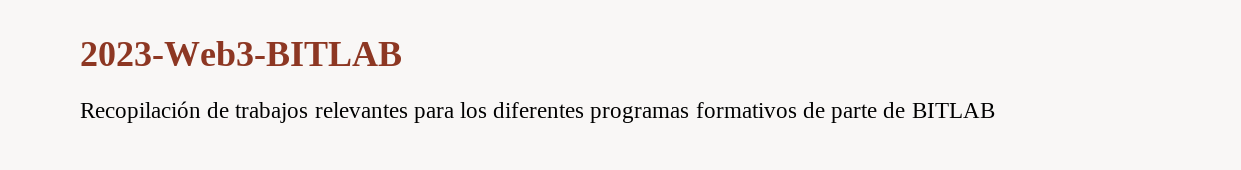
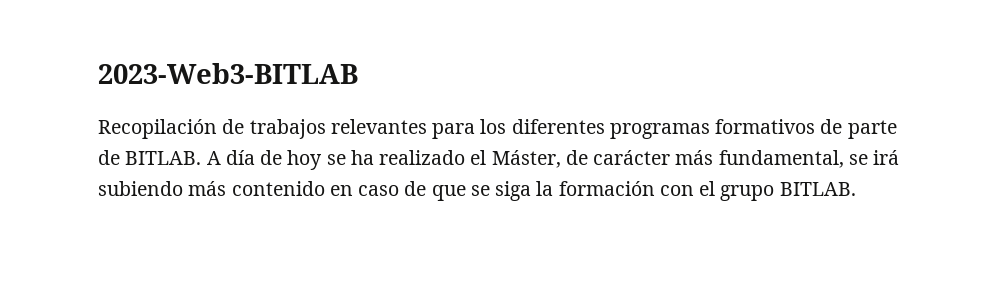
[911,103,995,118] BITLAB -> [125,150,900,170] [98,181,856,201] BITLAB. A día de hoy se ha realizado el Máster, de carácter más fundamental, se irá subiendo más contenido en caso de que se siga la formación con el grupo BITLAB.

